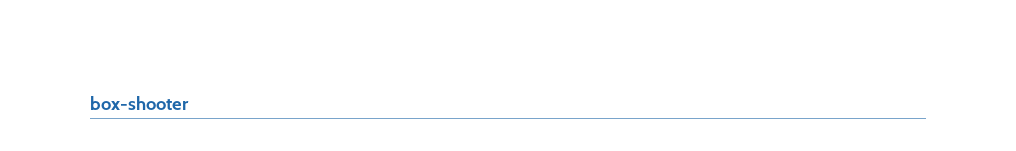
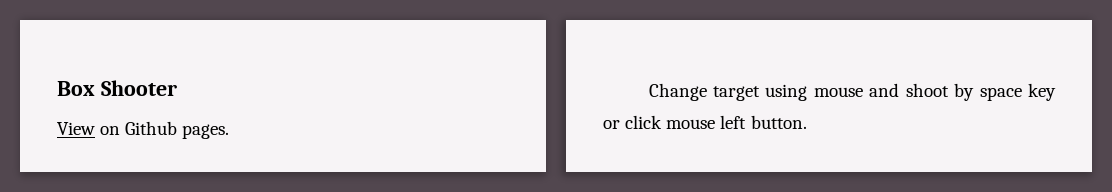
[90,96,189,110] box-shooter -> [57,80,177,96] [57,121,230,139] [648,83,1056,101] [603,115,807,129] Box Shooter // View on Github pages. // Change target using mouse and shoot by space key or click mouse left button.

